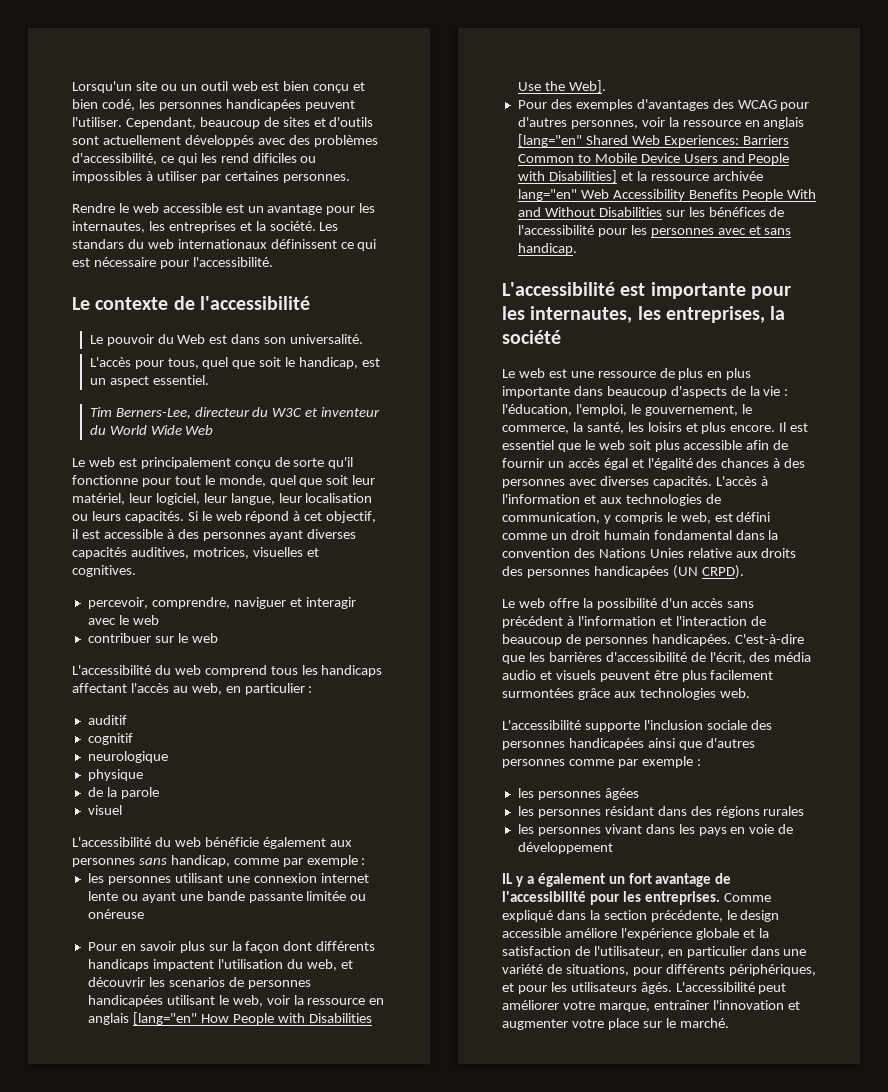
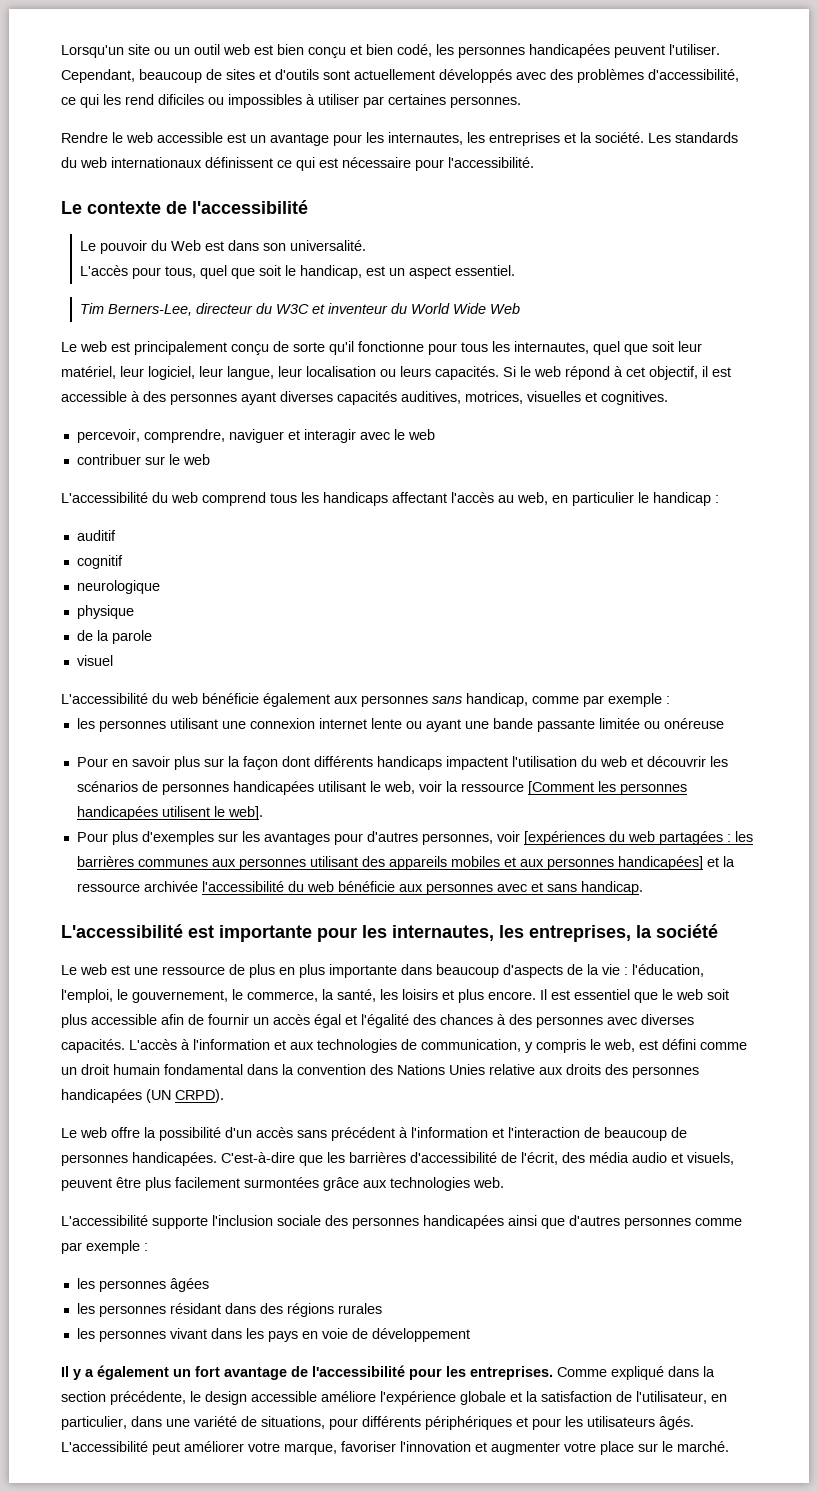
[72,239,124,249] standars -> [675,132,738,143] standards
[174,475,266,487] tout le monde, -> [461,341,589,354] tous les internautes,
(305, 689) none -> [638,492,711,506] le handicap
[306,959,337,971] web, -> [599,756,627,767] web
[168,977,225,987] scenarios -> [76,781,138,792] scénarios
[369,998,385,1005] [87,1012,372,1025] [517,80,606,93] [517,99,810,111] [517,117,805,129] [517,134,789,147] [517,153,790,165] [517,170,763,183] [517,189,816,201] [517,207,785,217] [517,225,647,237] en anglais [lang="en" How People with Disabilities Use the Web]. // Pour des exemples d'avantages des WCAG pour d'autres personnes, voir la ressource en anglais [lang="en" Shared Web Experiences: Barriers Common to Mobile Device Users and People with Disabilities] et la ressource archivée lang="en" Web Accessibility Benefits People With and Without Disabilities sur les bénéfices de l'accessibilité pour les -> [527,781,687,795] [76,806,263,820] [76,831,753,845] [76,856,735,870] [76,881,423,892] [Comment les personnes handicapées utilisent le web]. // Pour plus d'exemples sur les avantages pour d'autres personnes, voir [expériences du web partagées : les barrières communes aux personnes utilisant des appareils mobiles et aux personnes handicapées] et la ressource archivée l'accessibilité du web bénéficie aux
[555,670,596,680] visuels -> [687,1152,734,1165] visuels,
[502,873,513,884] IL -> [61,1366,69,1377] Il
[686,946,747,958] particulier -> [61,1416,127,1430] particulier,
[728,964,816,976] périphériques, -> [425,1416,512,1430] périphériques
[653,1000,709,1010] entraîner -> [341,1441,396,1452] favoriser

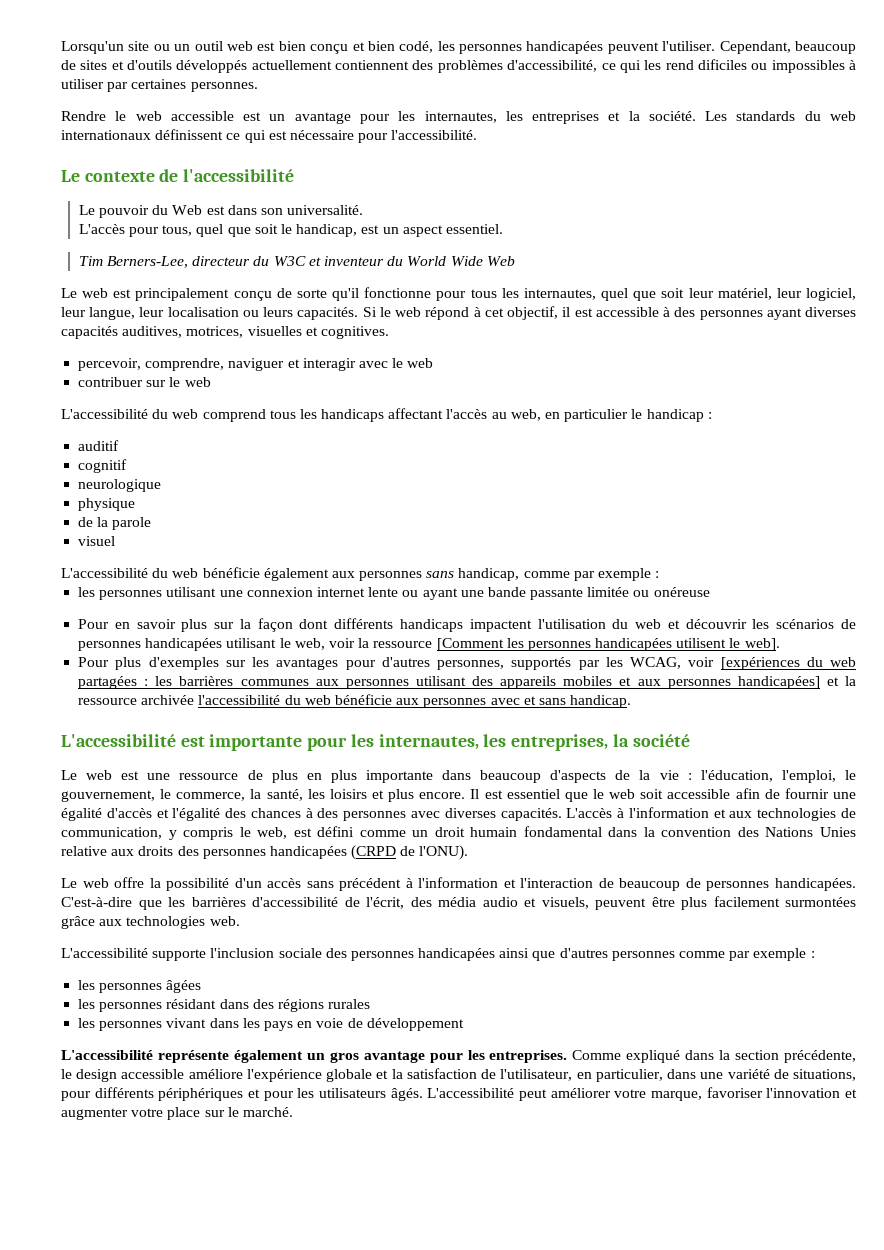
[323,69,546,83] sont actuellement développés avec -> [176,60,410,73] développés actuellement contiennent
(493, 839) none -> [511,657,682,670] supportés par les WCAG,
[61,1014,87,1028] plus -> (664, 794) none
[253,1014,341,1028] un accès égal -> [832,792,856,799] [61,808,152,821] une égalité d'accès
[146,1089,224,1103] (UN CRPD). -> [351,845,469,860] (CRPD de l'ONU).
[61,1365,405,1380] Il y a également un fort avantage de l'accessibilité -> [61,1050,425,1063] L'accessibilité représente également un gros avantage

